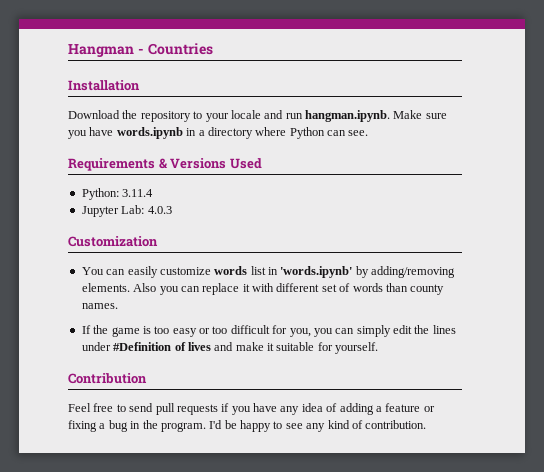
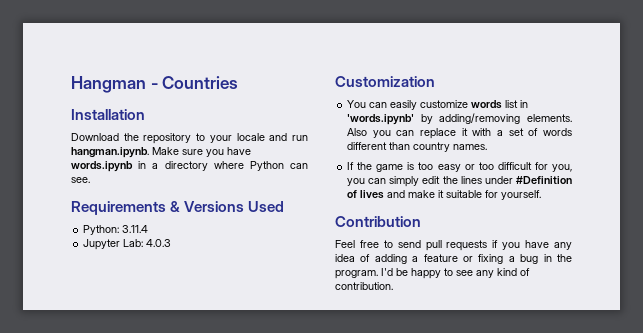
[276,283,320,292] different -> [497,130,504,136] a
[385,283,445,295] than county -> [347,142,451,152] different than country

